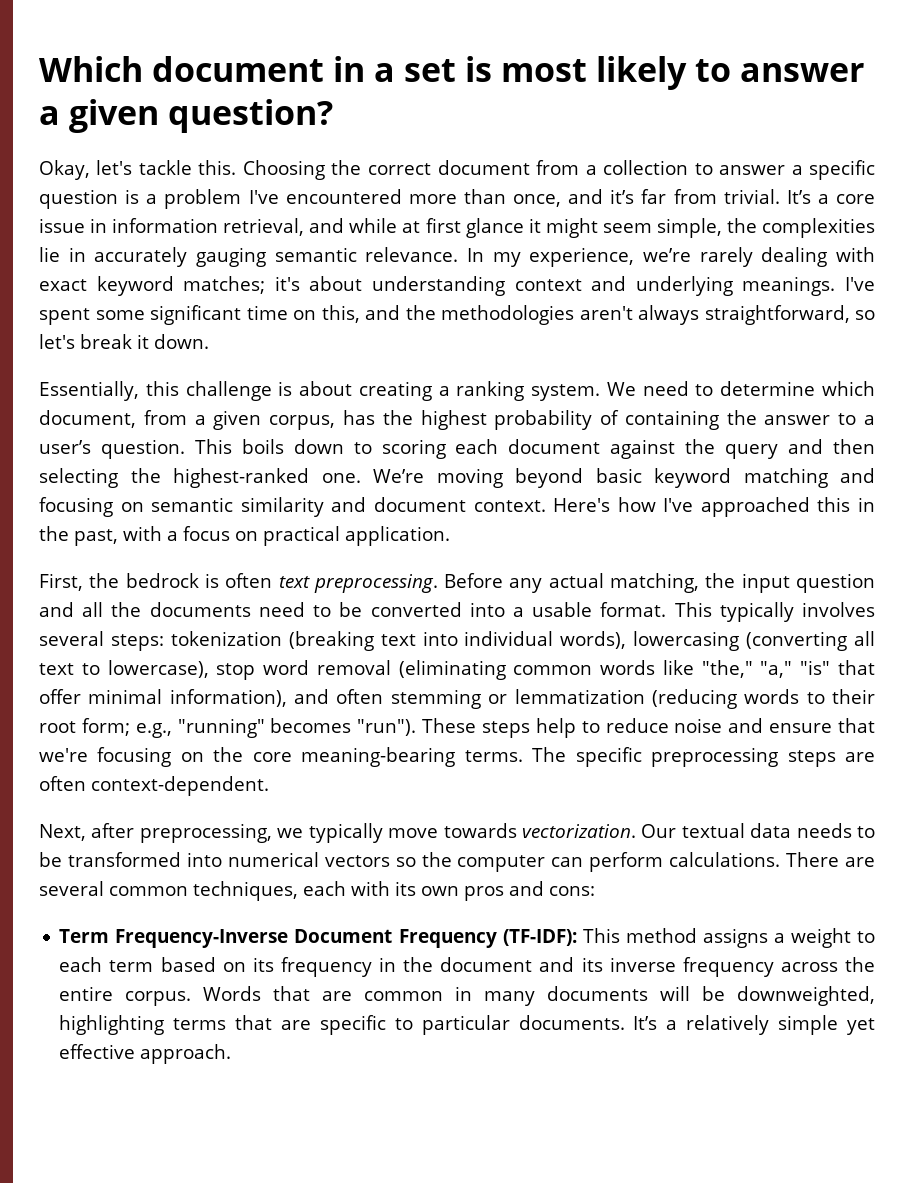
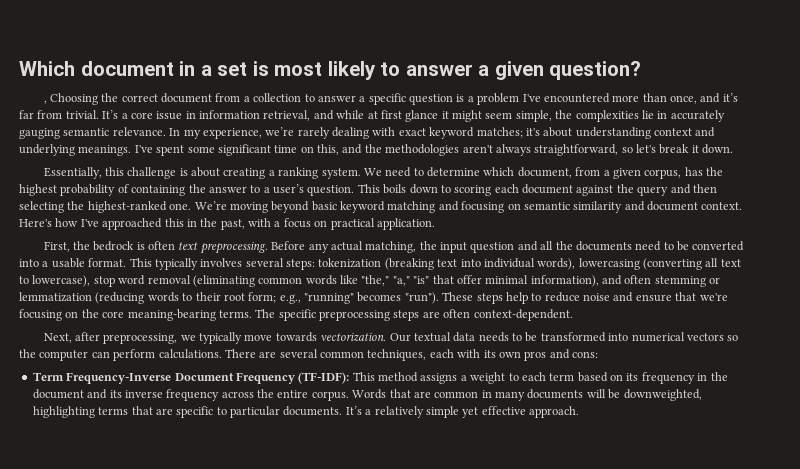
[39,160,237,180] Okay, let's tackle this. -> [43,100,47,104] ,

